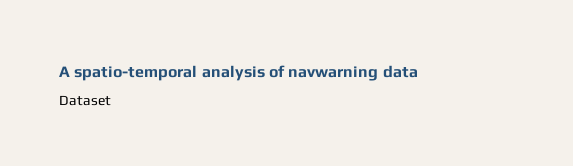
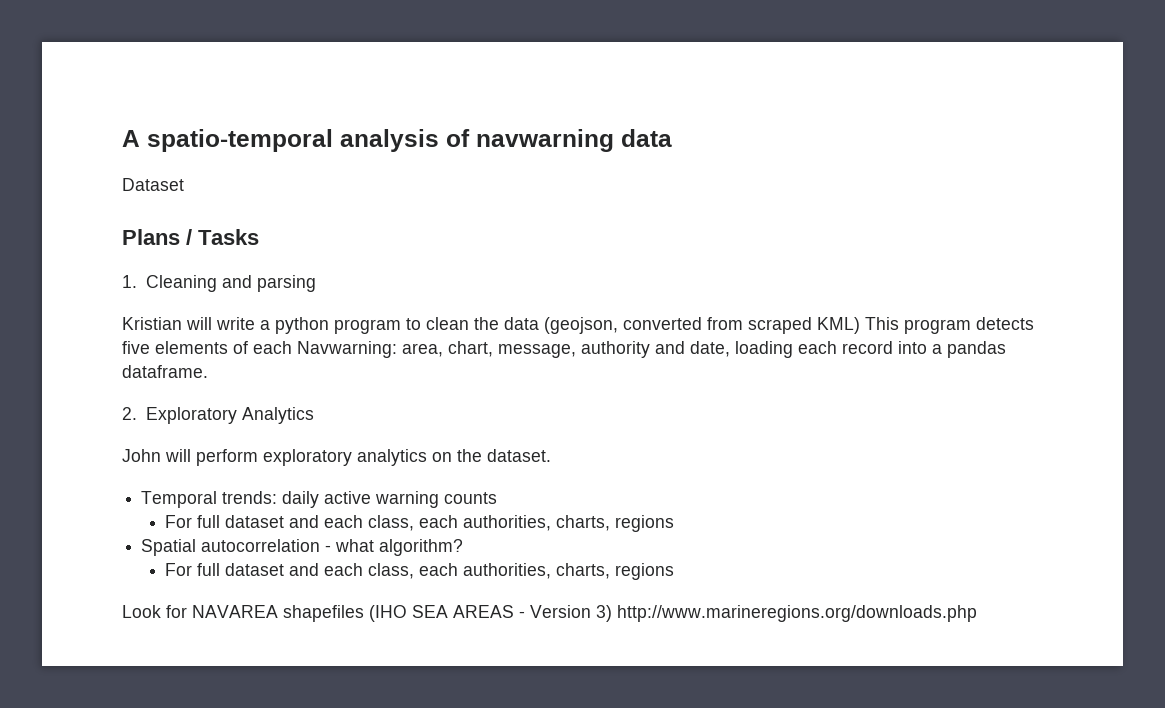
(111, 100) none -> [122,229,259,245] [122,275,317,292] [122,317,1034,334] [122,341,1006,358] [122,365,208,378] [122,407,315,424] [122,449,551,466] [141,491,498,508] [165,515,675,532] [141,539,464,556] [165,563,675,580] [122,605,977,622] // Plans / Tasks // 1. Cleaning and parsing // Kristian will write a python program to clean the data (geojson, converted from scraped KML) This program detects five elements of each Navwarning: area, chart, message, authority and date, loading each record into a pandas dataframe. // 2. Exploratory Analytics // John will perform exploratory analytics on the dataset. // Temporal trends: daily active warning counts // For full dataset and each class, each authorities, charts, regions // Spatial autocorrelation - what algorithm? // For full dataset and each class, each authorities, charts, regions // Look for NAVAREA shapefiles (IHO SEA AREAS - Version 3) http://www.marineregions.org/downloads.php

